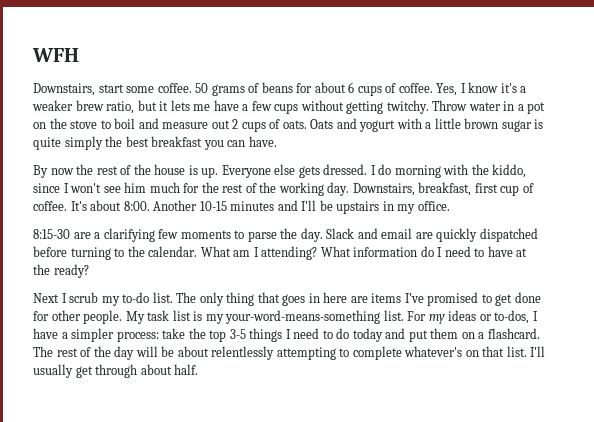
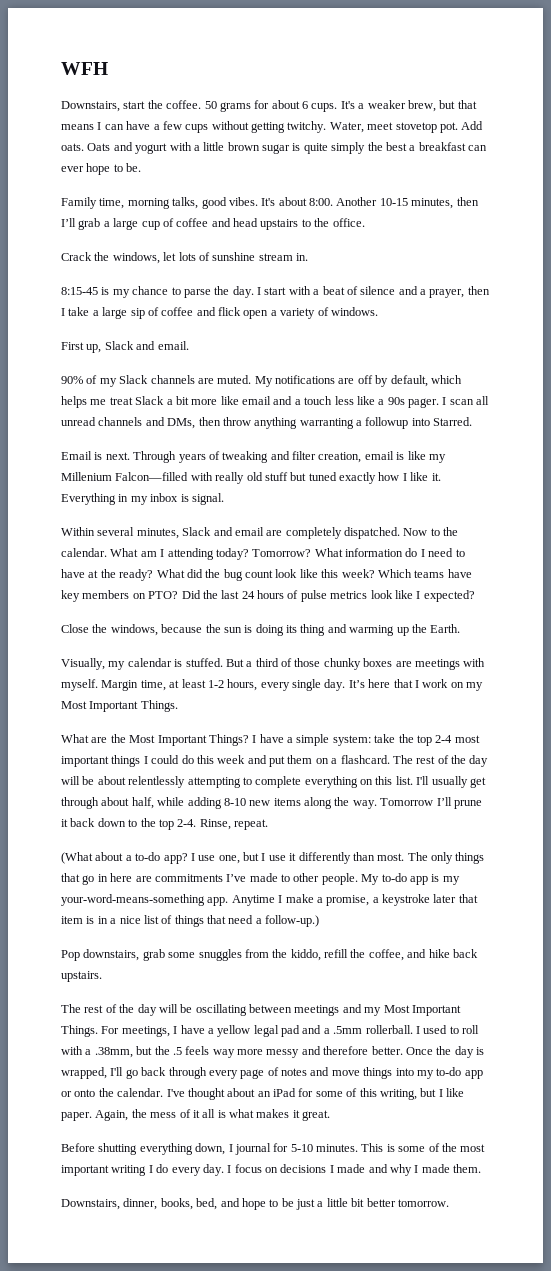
[126,86,155,93] some -> [147,100,163,109] the
[248,82,293,93] of beans -> (251, 107) none
[357,82,527,96] [32,100,211,114] cups of coffee. Yes, I know it's a weaker brew ratio, but it lets me -> [311,100,477,112] [61,122,124,130] cups. It's a weaker brew, but that means I can
[432,100,546,114] [33,118,281,132] Throw water in a pot on the stove to boil and measure out 2 cups of -> [329,121,484,133] Water, meet stovetop pot. Add
[151,136,277,150] [33,164,527,178] [33,182,534,196] [33,201,67,211] breakfast you can have. // By now the rest of the house is up. Everyone else gets dressed. I do morning with the kiddo, since I won't see him much for the rest of the working day. Downstairs, breakfast, first cup of coffee. -> [409,142,487,151] [61,163,142,175] [61,197,258,209] a breakfast can ever hope to be. // Family time, morning talks, good vibes.
[230,200,450,214] [33,228,538,242] [33,246,111,260] minutes and I'll be upstairs in my office. // 8:15-30 are a clarifying few moments to parse the day. Slack and email are quickly dispatched before turning -> [411,197,479,209] [61,218,365,230] [61,252,308,264] [61,286,490,298] [61,307,378,319] [61,341,189,353] [61,375,462,387] [61,396,490,408] [61,417,473,429] [61,451,446,463] [61,472,441,484] [61,493,224,505] [61,527,428,539] minutes, then I’ll grab a large cup of coffee and head upstairs to the office. // Crack the windows, let lots of sunshine stream in. // 8:15-45 is my chance to parse the day. I start with a beat of silence and a prayer, then I take a large sip of coffee and flick open a variety of windows. // First up, Slack and email. // 90% of my Slack channels are muted. My notifications are off by default, which helps me treat Slack a bit more like email and a touch less like a 90s pager. I scan all unread channels and DMs, then throw anything warranting a followup into Starred. // Email is next. Through years of tweaking and filter creation, email is like my Millenium Falcon—filled with really old stuff but tuned exactly how I like it. Everything in my inbox is signal. // Within several minutes, Slack and email are completely dispatched. Now
[261,246,318,260] attending? -> [167,548,312,560] attending today? Tomorrow?
[33,292,541,306] [33,310,538,324] [33,328,159,342] // Next I scrub my to-do list. The only thing that goes in here are items I've promised to get done for other people. My task list is my your-word-means-something list. For my ideas or to-dos, I have a simpler process: -> [156,569,472,581] [61,590,475,602] [61,624,461,636] [61,658,486,670] [61,679,483,691] [61,700,178,712] [61,734,371,746] What did the bug count look like this week? Which teams have key members on PTO? Did the last 24 hours of pulse metrics look like I expected? // Close the windows, because the sun is doing its thing and warming up the Earth. // Visually, my calendar is stuffed. But a third of those chunky boxes are meetings with myself. Margin time, at least 1-2 hours, every single day. It’s here that I work on my Most Important Things. // What are the Most Important Things? I have a simple system:
[229,328,383,342] 3-5 things I need to do today -> [435,735,480,743] [61,755,246,767] 2-4 most important things I could do this week
[404,346,505,357] whatever's on that -> [304,776,393,788] everything on this
[174,364,199,375] half. -> [131,797,482,809] [61,818,268,830] [61,852,485,864] [61,873,460,885] [61,894,478,906] [61,915,320,927] [61,949,478,961] [61,971,102,982] [61,1004,461,1016] [61,1025,479,1037] [61,1046,484,1058] [61,1067,483,1079] [61,1088,464,1100] [61,1109,331,1121] [61,1143,486,1155] [61,1164,481,1176] [61,1198,449,1210] half, while adding 8-10 new items along the way. Tomorrow I’ll prune it back down to the top 2-4. Rinse, repeat. // (What about a to-do app? I use one, but I use it differently than most. The only things that go in here are commitments I’ve made to other people. My to-do app is my your-word-means-something app. Anytime I make a promise, a keystroke later that item is in a nice list of things that need a follow-up.) // Pop downstairs, grab some snuggles from the kiddo, refill the coffee, and hike back upstairs. // The rest of the day will be oscillating between meetings and my Most Important Things. For meetings, I have a yellow legal pad and a .5mm rollerball. I used to roll with a .38mm, but the .5 feels way more messy and therefore better. Once the day is wrapped, I'll go back through every page of notes and move things into my to-do app or onto the calendar. I've thought about an iPad for some of this writing, but I like paper. Again, the mess of it all is what makes it great. // Before shutting everything down, I journal for 5-10 minutes. This is some of the most important writing I do every day. I focus on decisions I made and why I made them. // Downstairs, dinner, books, bed, and hope to be just a little bit better tomorrow.

